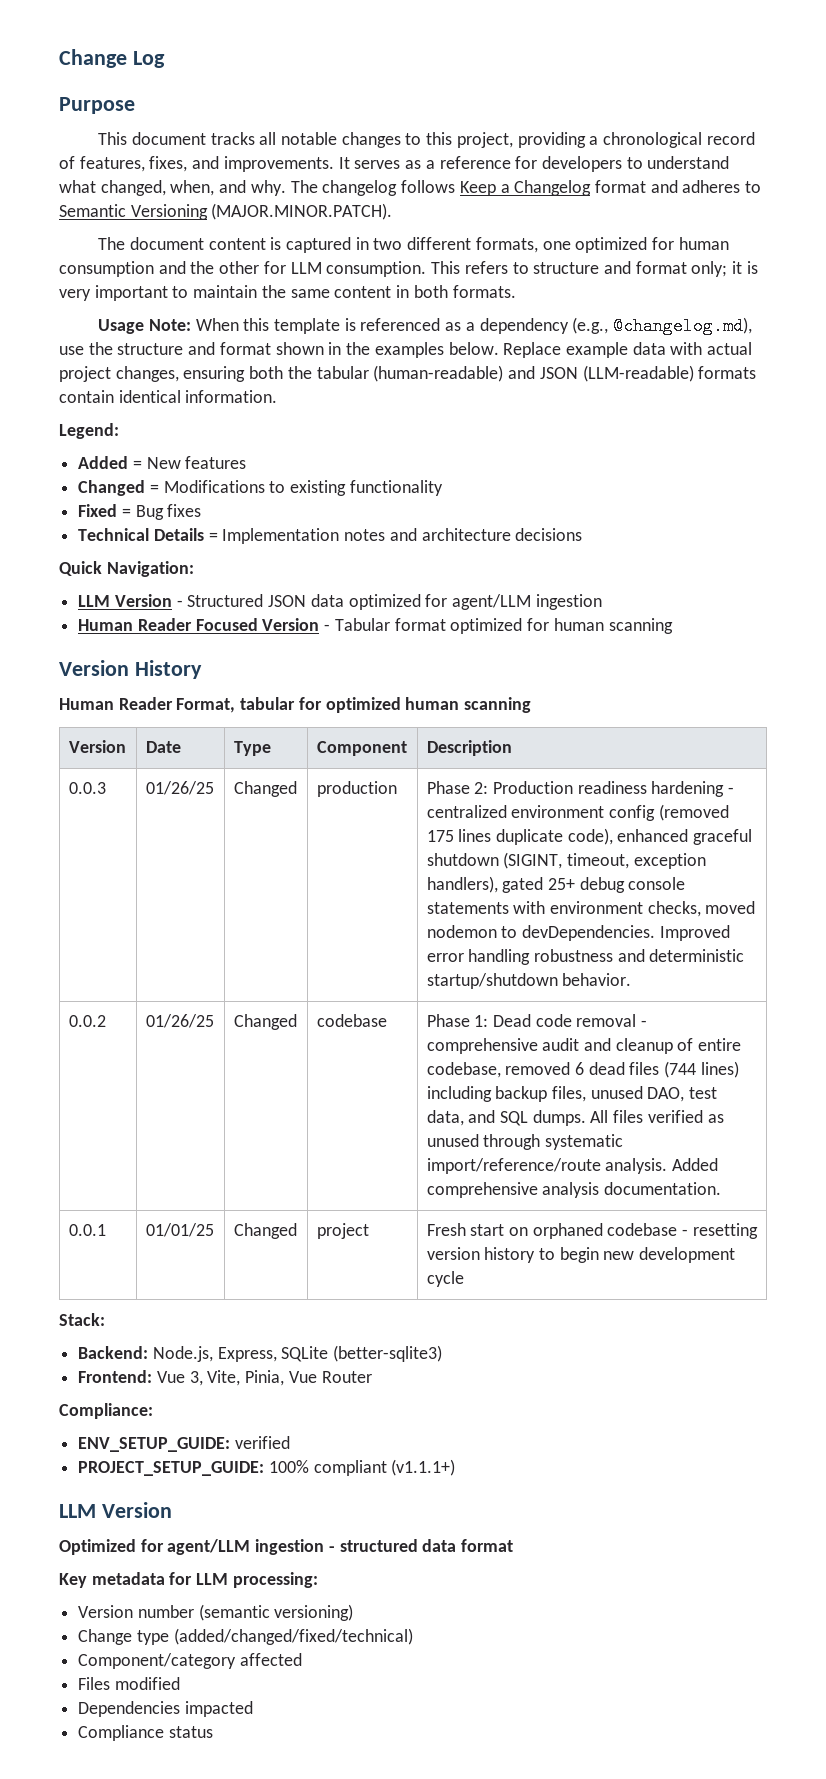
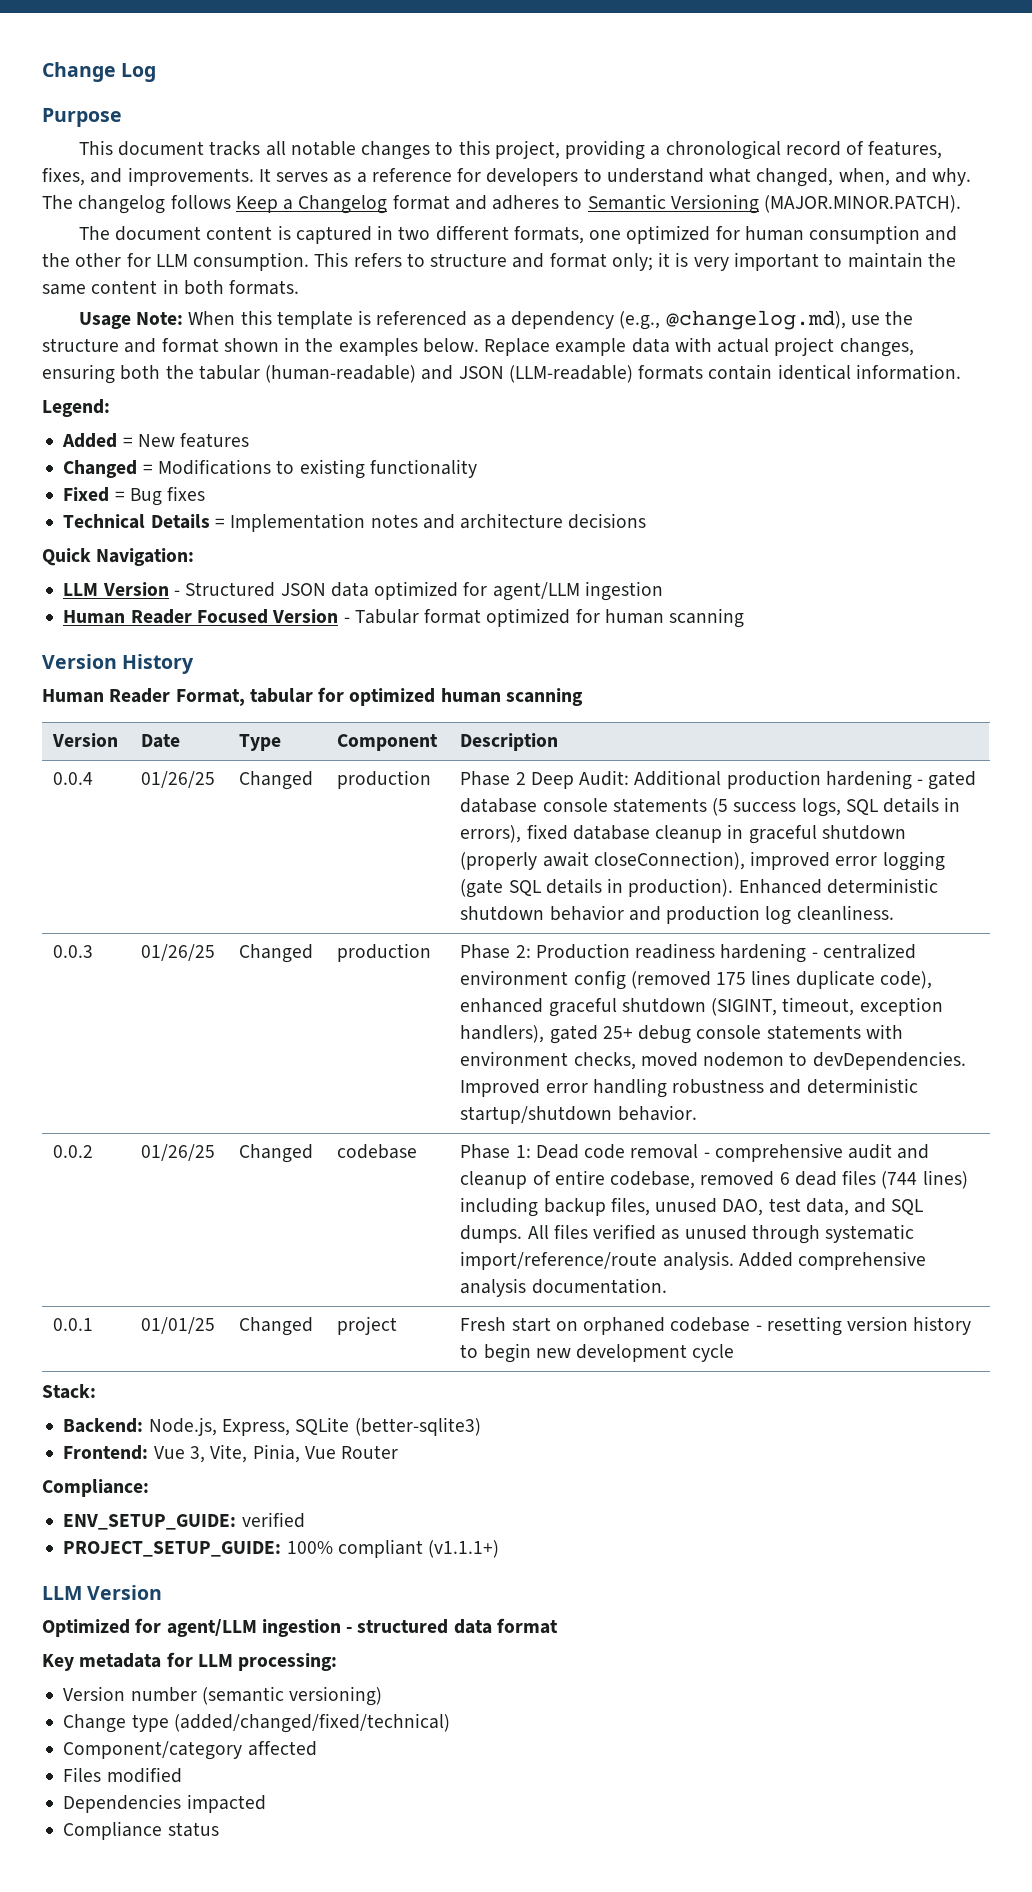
(512, 748) none -> [53,772,94,785] [141,771,216,788] [239,771,314,790] [337,770,432,789] [460,770,977,790] [460,797,961,817] [460,824,906,844] [460,851,945,871] [460,878,938,898] [460,905,894,925] // 0.0.4 | 01/26/25 | Changed | production | Phase 2 Deep Audit: Additional production hardening - gated database console statements (5 success logs, SQL details in errors), fixed database cleanup in graceful shutdown (properly await closeConnection), improved error logging (gate SQL details in production). Enhanced deterministic shutdown behavior and production log cleanliness.

